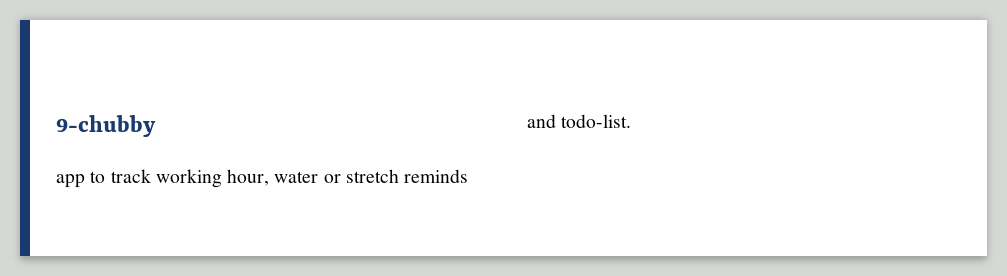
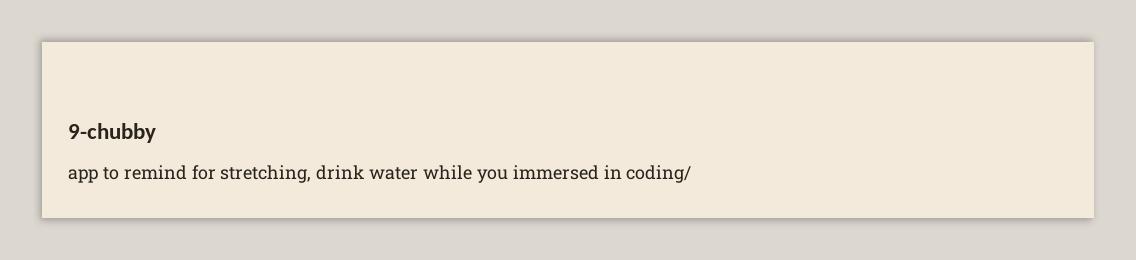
[110,169,469,188] [527,114,632,128] track working hour, water or stretch reminds and todo-list. -> [123,165,692,183] remind for stretching, drink water while you immersed in coding/

